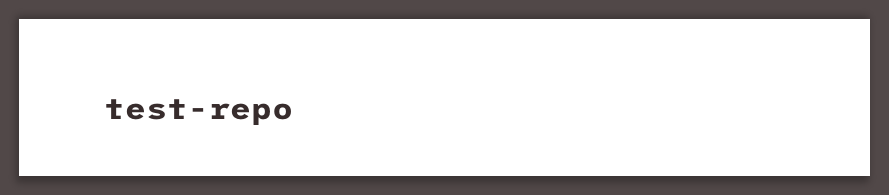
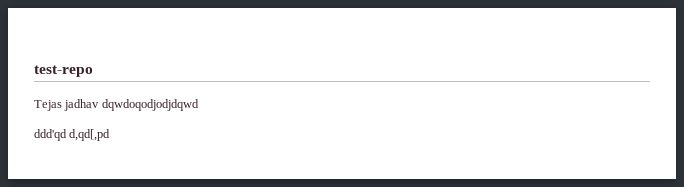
(293, 112) none -> [34,99,199,111] [34,129,111,141] // Tejas jadhav dqwdoqodjodjdqwd // ddd'qd d,qd[,pd

